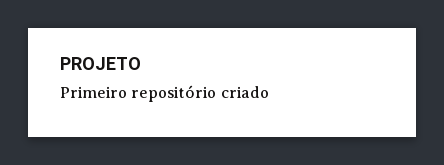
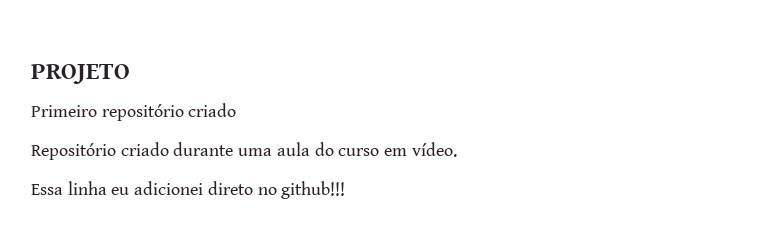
(269, 92) none -> [31,142,457,160] [31,181,346,199] // Repositório criado durante uma aula do curso em vídeo. // Essa linha eu adicionei direto no github!!!

